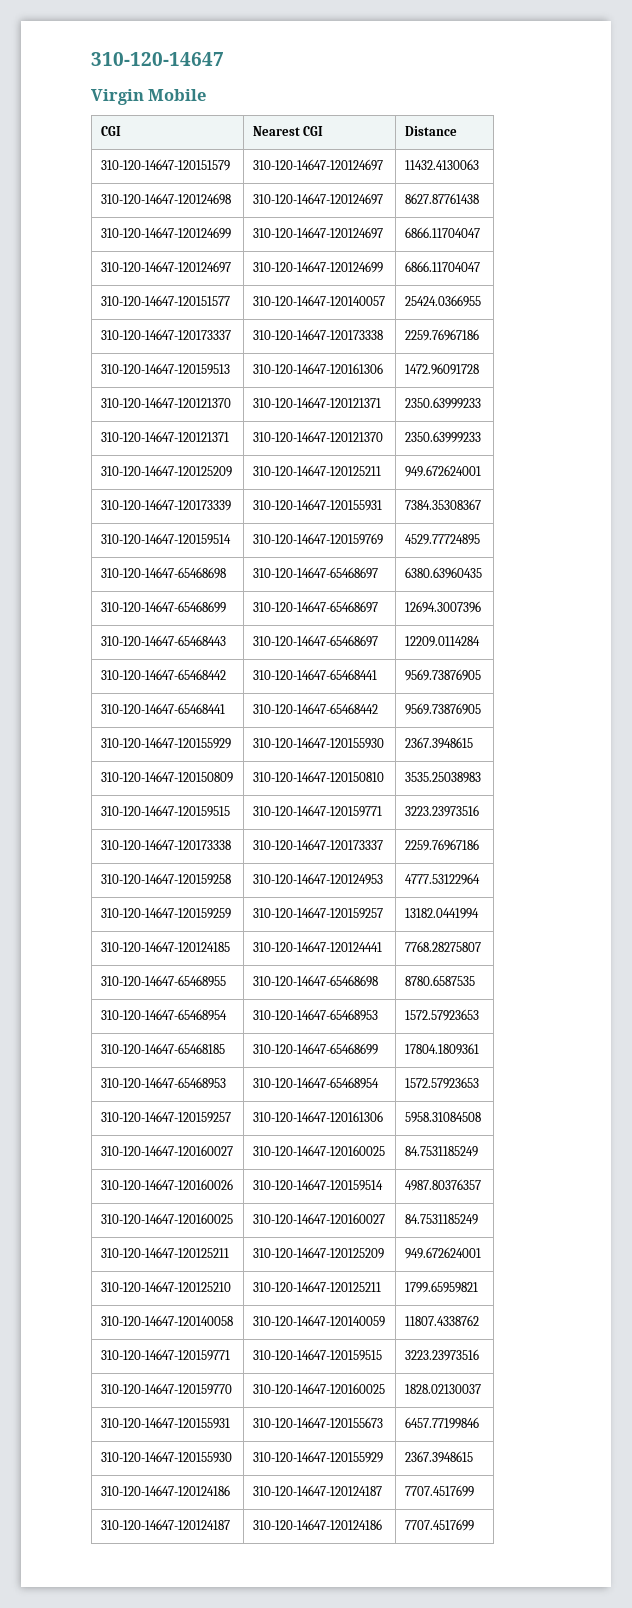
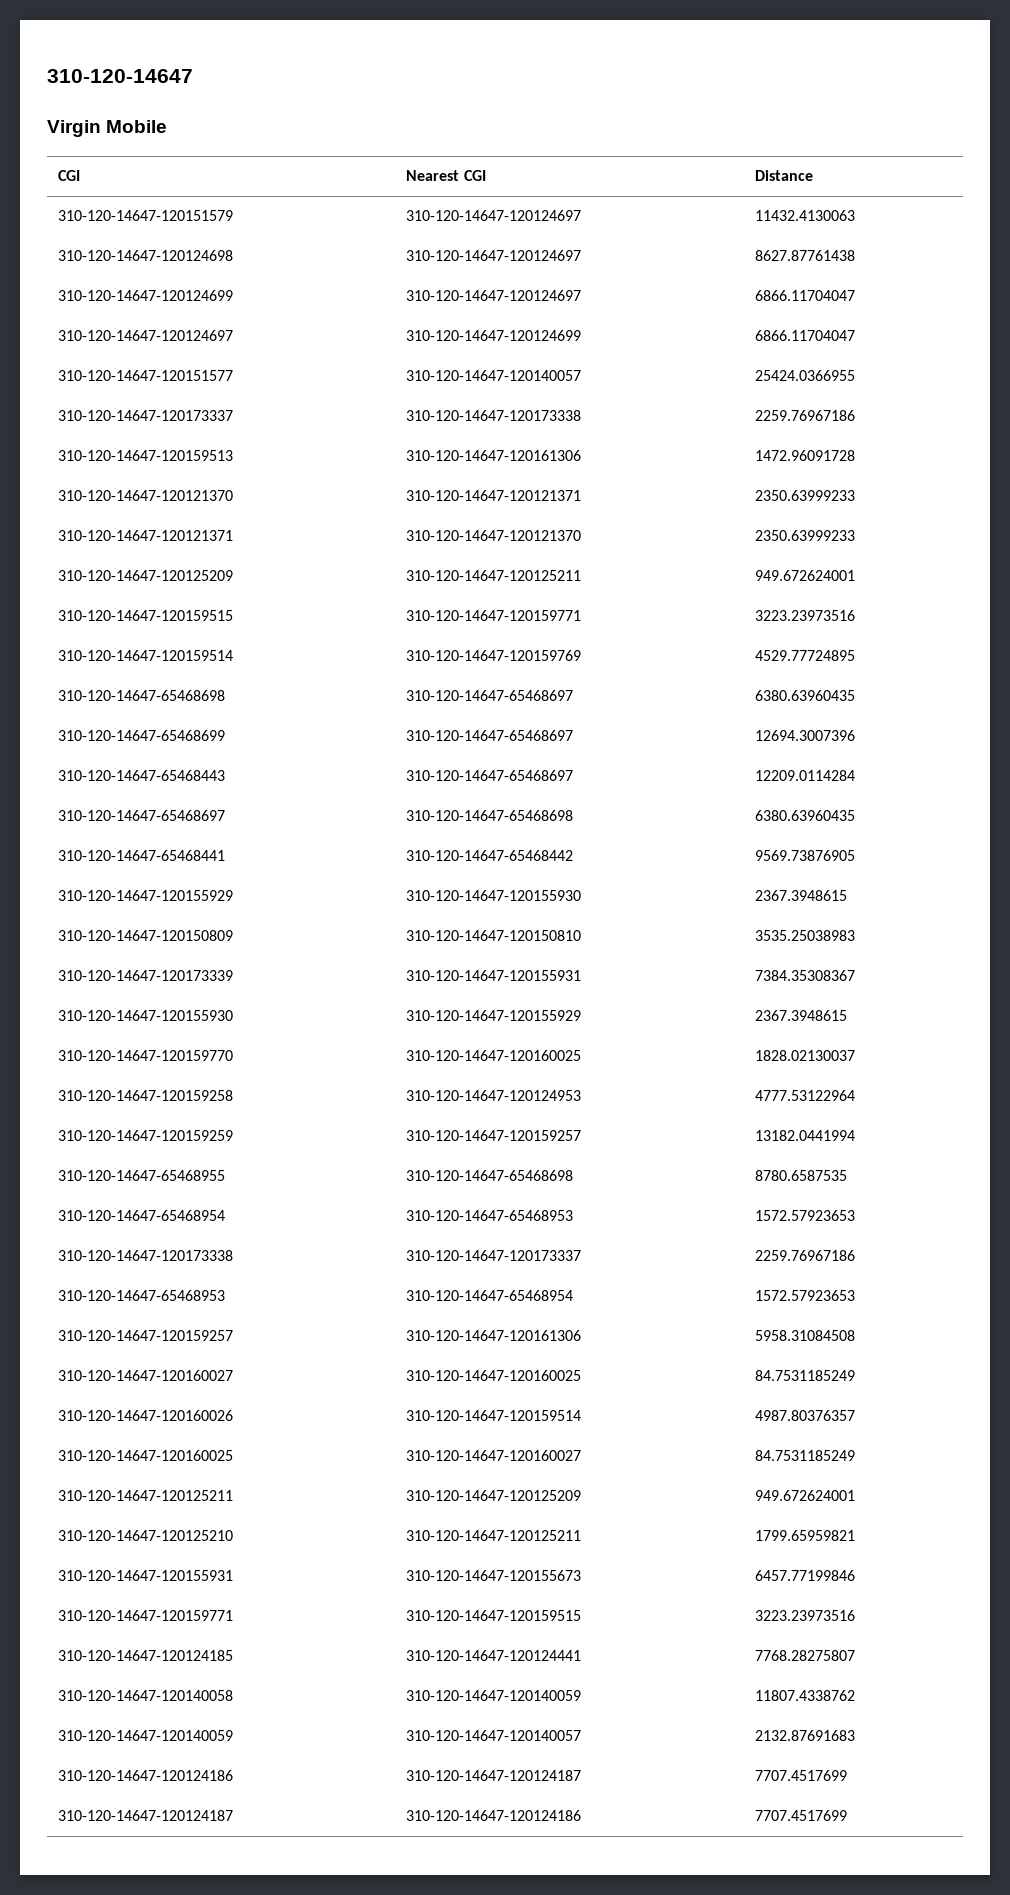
[100,499,231,511] [252,499,382,511] [404,499,481,510] 310-120-14647-120173339 | 310-120-14647-120155931 | 7384.35308367 -> [58,610,234,621] [406,610,582,621] [755,610,856,621] 310-120-14647-120159515 | 310-120-14647-120159771 | 3223.23973516
[100,669,226,680] [252,669,377,680] [404,669,481,681] 310-120-14647-65468442 | 310-120-14647-65468441 | 9569.73876905 -> [58,810,226,821] [406,810,574,821] [755,810,856,821] 310-120-14647-65468697 | 310-120-14647-65468698 | 6380.63960435
[100,805,230,817] [252,805,382,817] [404,805,479,817] [100,839,231,850] [252,839,383,850] [404,839,479,851] 310-120-14647-120159515 | 310-120-14647-120159771 | 3223.23973516 // 310-120-14647-120173338 | 310-120-14647-120173337 | 2259.76967186 -> [58,970,234,981] [406,970,582,981] [755,970,856,981] [58,1010,234,1021] [406,1010,582,1021] [755,1010,848,1021] [58,1050,234,1061] [406,1050,582,1061] [755,1050,856,1061] 310-120-14647-120173339 | 310-120-14647-120155931 | 7384.35308367 // 310-120-14647-120155930 | 310-120-14647-120155929 | 2367.3948615 // 310-120-14647-120159770 | 310-120-14647-120160025 | 1828.02130037
[100,941,230,952] [252,941,382,952] [404,941,481,952] // 310-120-14647-120124185 | 310-120-14647-120124441 | 7768.28275807 -> (856, 1135) none
[100,1043,225,1054] [252,1043,378,1055] [404,1043,479,1055] 310-120-14647-65468185 | 310-120-14647-65468699 | 17804.1809361 -> [58,1250,234,1261] [406,1250,582,1261] [755,1250,856,1261] 310-120-14647-120173338 | 310-120-14647-120173337 | 2259.76967186
[100,1315,233,1326] [252,1315,385,1327] [404,1315,479,1326] 310-120-14647-120140058 | 310-120-14647-120140059 | 11807.4338762 -> [58,1570,234,1581] [406,1570,582,1581] [755,1570,856,1581] 310-120-14647-120155931 | 310-120-14647-120155673 | 6457.77199846
[100,1383,232,1395] [252,1383,385,1394] [404,1384,481,1394] [100,1417,230,1429] [252,1417,383,1428] [404,1417,479,1429] [100,1451,232,1463] [252,1451,383,1463] [404,1451,473,1463] 310-120-14647-120159770 | 310-120-14647-120160025 | 1828.02130037 // 310-120-14647-120155931 | 310-120-14647-120155673 | 6457.77199846 // 310-120-14647-120155930 | 310-120-14647-120155929 | 2367.3948615 -> [58,1650,234,1661] [406,1650,582,1661] [755,1650,856,1661] [58,1690,234,1701] [406,1690,582,1701] [755,1690,856,1701] [58,1730,234,1741] [406,1730,582,1741] [755,1730,856,1741] 310-120-14647-120124185 | 310-120-14647-120124441 | 7768.28275807 // 310-120-14647-120140058 | 310-120-14647-120140059 | 11807.4338762 // 310-120-14647-120140059 | 310-120-14647-120140057 | 2132.87691683

